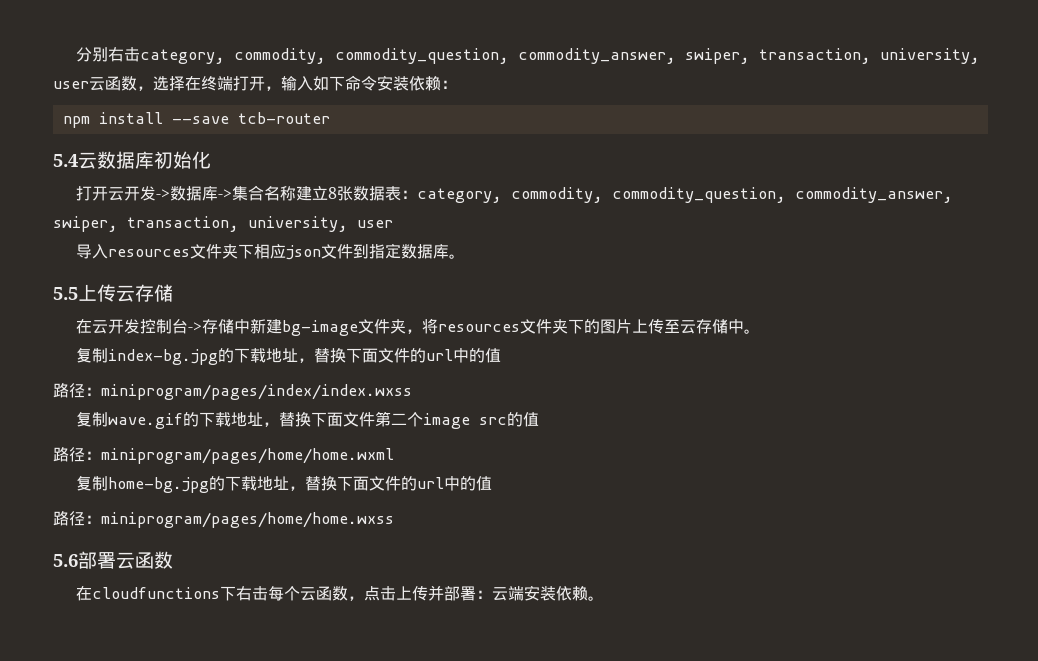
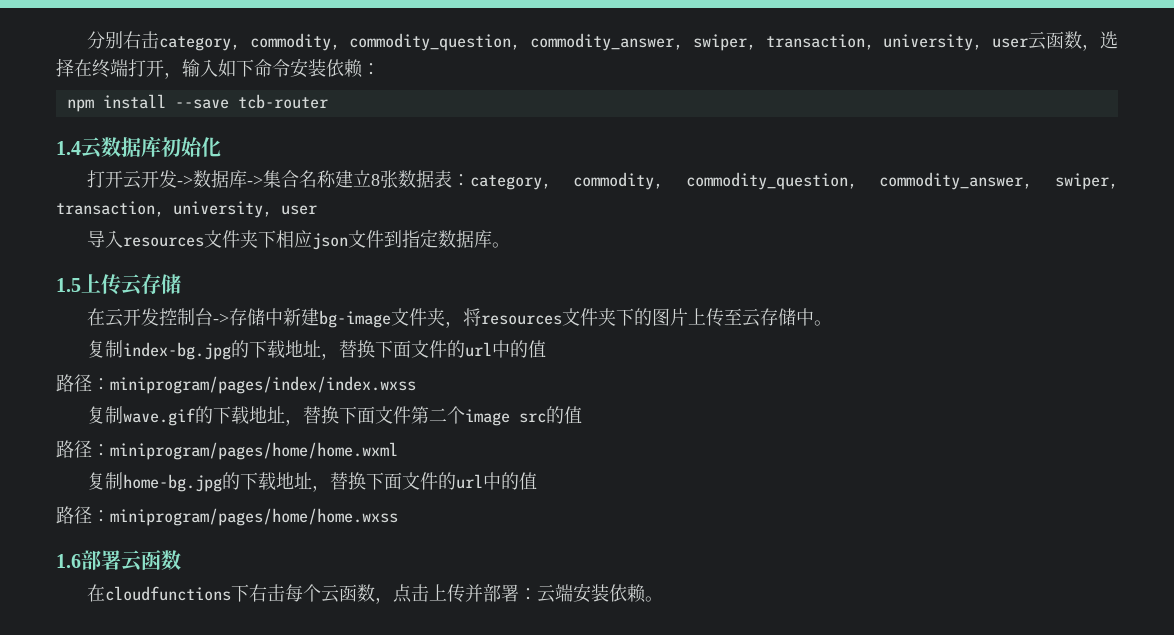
[53,154,78,167] 5.4 -> [56,141,81,155] 1.4
[53,287,78,300] 5.5 -> [56,278,81,292] 1.5
[53,554,78,567] 5.6 -> [56,554,81,568] 1.6

